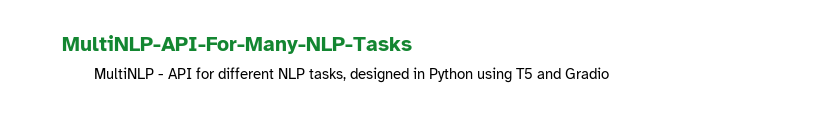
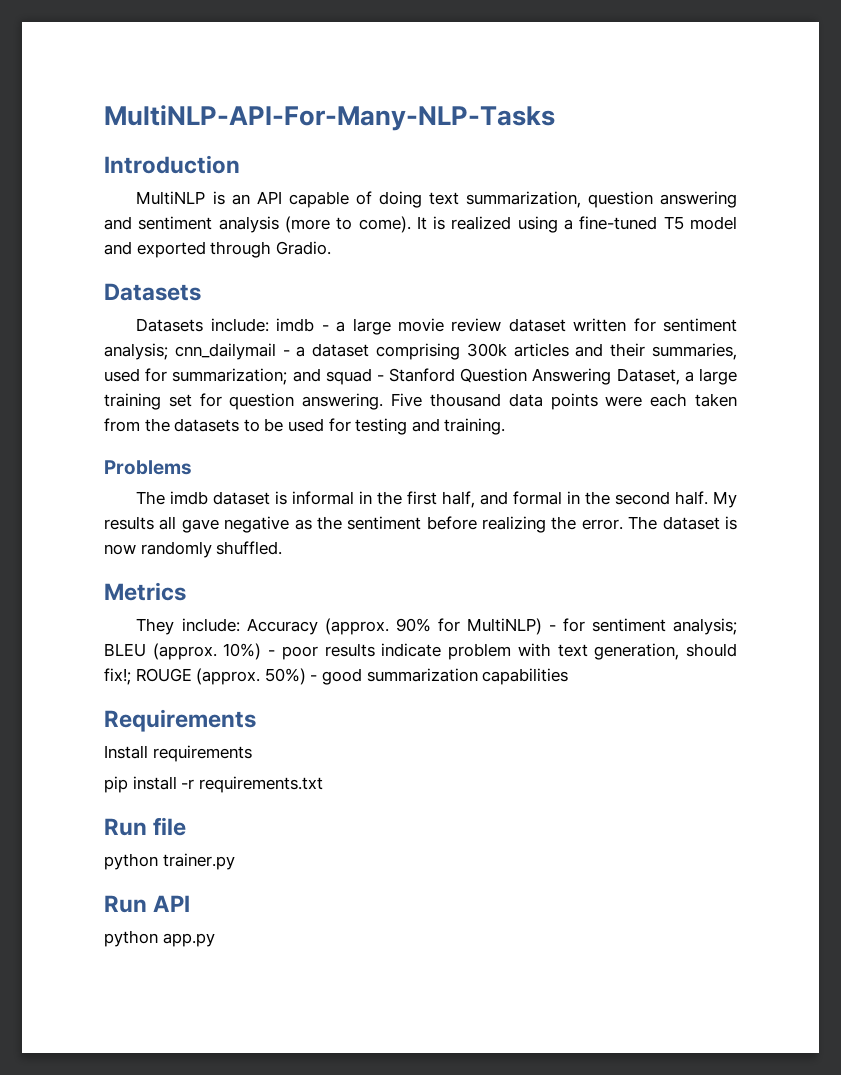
(412, 44) none -> [104,155,240,174] // Introduction
[158,67,610,83] - API for different NLP tasks, designed in Python using T5 and Gradio -> [212,191,737,208] [104,216,737,233] [104,241,331,258] [104,283,201,301] [136,318,737,335] [104,343,737,360] [104,368,737,385] [104,393,737,410] [104,418,506,435] [104,460,192,475] [136,491,737,508] [104,516,737,533] [104,541,283,558] [104,582,186,601] [136,618,737,635] [104,643,738,660] [104,668,569,685] [104,709,256,732] [104,745,252,762] [104,776,323,793] [104,817,187,836] [104,853,235,870] [104,895,191,913] [104,930,215,947] is an API capable of doing text summarization, question answering and sentiment analysis (more to come). It is realized using a fine-tuned T5 model and exported through Gradio. // Datasets // Datasets include: imdb - a large movie review dataset written for sentiment analysis; cnn_dailymail - a dataset comprising 300k articles and their summaries, used for summarization; and squad - Stanford Question Answering Dataset, a large training set for question answering. Five thousand data points were each taken from the datasets to be used for testing and training. // Problems // The imdb dataset is informal in the first half, and formal in the second half. My results all gave negative as the sentiment before realizing the error. The dataset is now randomly shuffled. // Metrics // They include: Accuracy (approx. 90% for MultiNLP) - for sentiment analysis; BLEU (approx. 10%) - poor results indicate problem with text generation, should fix!; ROUGE (approx. 50%) - good summarization capabilities // Requirements // Install requirements // pip install -r requirements.txt // Run file // python trainer.py // Run API // python app.py

